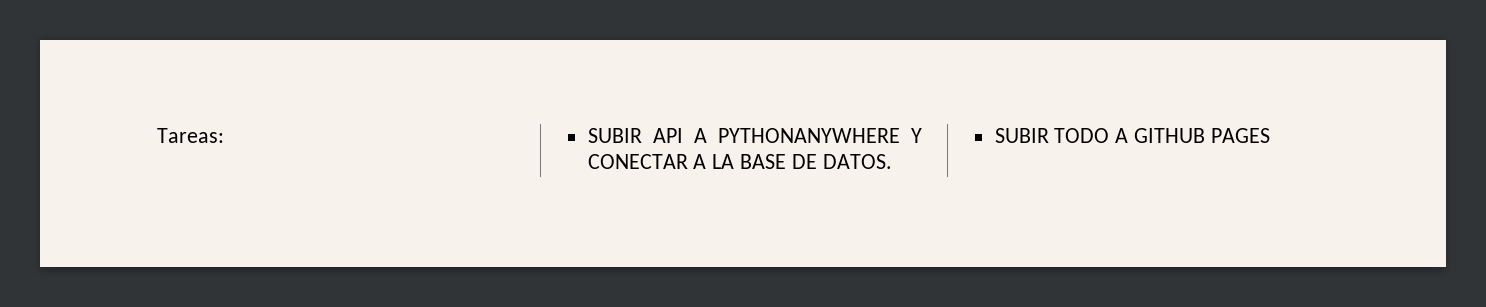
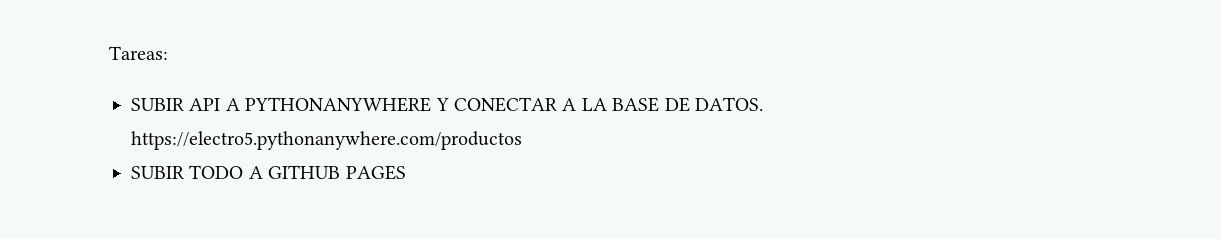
(892, 161) none -> [131,131,522,150] https://electro5.pythonanywhere.com/productos

